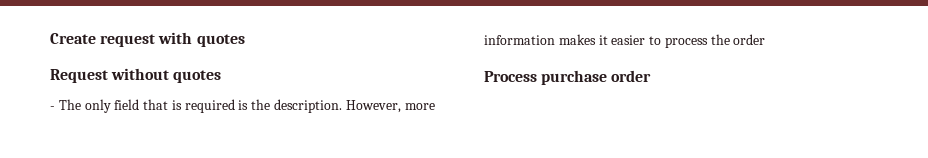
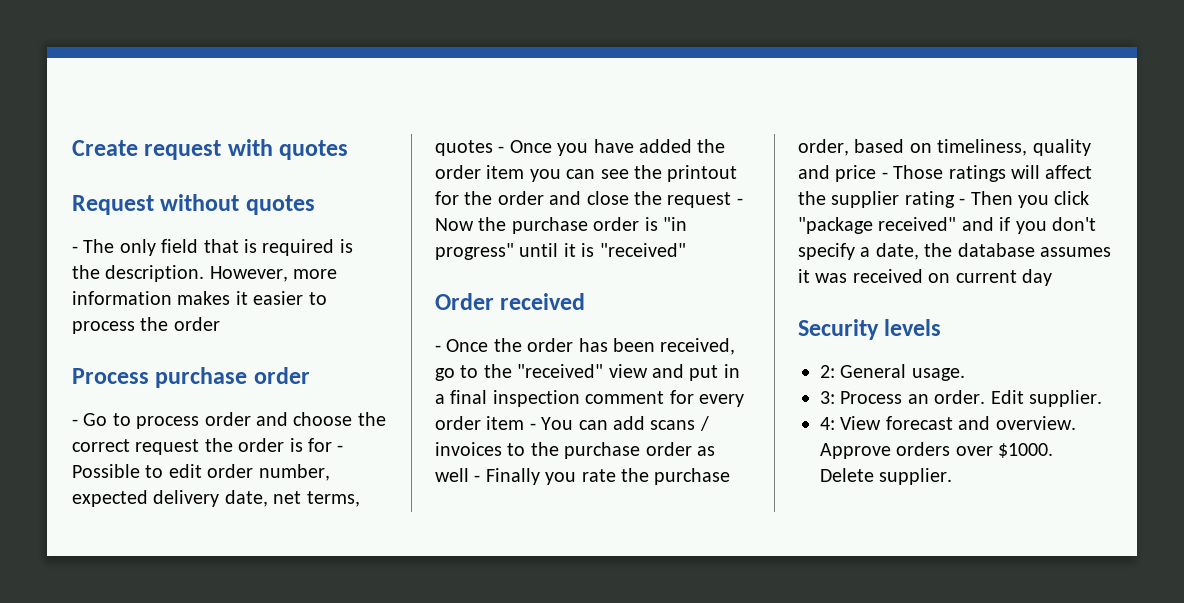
(652, 76) none -> [72,412,386,429] [72,438,344,455] [72,464,330,481] [72,490,360,507] [435,139,726,156] [435,165,738,182] [435,191,743,208] [435,217,687,234] [435,243,686,260] [435,293,586,310] [435,338,736,355] [435,364,740,381] [435,390,744,407] [435,416,709,431] [435,442,715,459] [435,468,731,485] [798,139,1091,156] [798,165,1093,182] [798,191,1090,208] [798,217,1096,234] [798,243,1111,260] [798,269,1052,286] [798,319,942,340] [820,364,965,381] [820,390,1102,407] [820,416,1076,430] [820,442,1054,459] [820,468,953,485] // - Go to process order and choose the correct request the order is for - Possible to edit order number, expected delivery date, net terms, quotes - Once you have added the order item you can see the printout for the order and close the request - Now the purchase order is "in progress" until it is "received" // Order received // - Once the order has been received, go to the "received" view and put in a final inspection comment for every order item - You can add scans / invoices to the purchase order as well - Finally you rate the purchase order, based on timeliness, quality and price - Those ratings will affect the supplier rating - Then you click "package received" and if you don't specify a date, the database assumes it was received on current day // Security levels // 2: General usage. // 3: Process an order. Edit supplier. // 4: View forecast and overview. Approve orders over $1000. Delete supplier.

